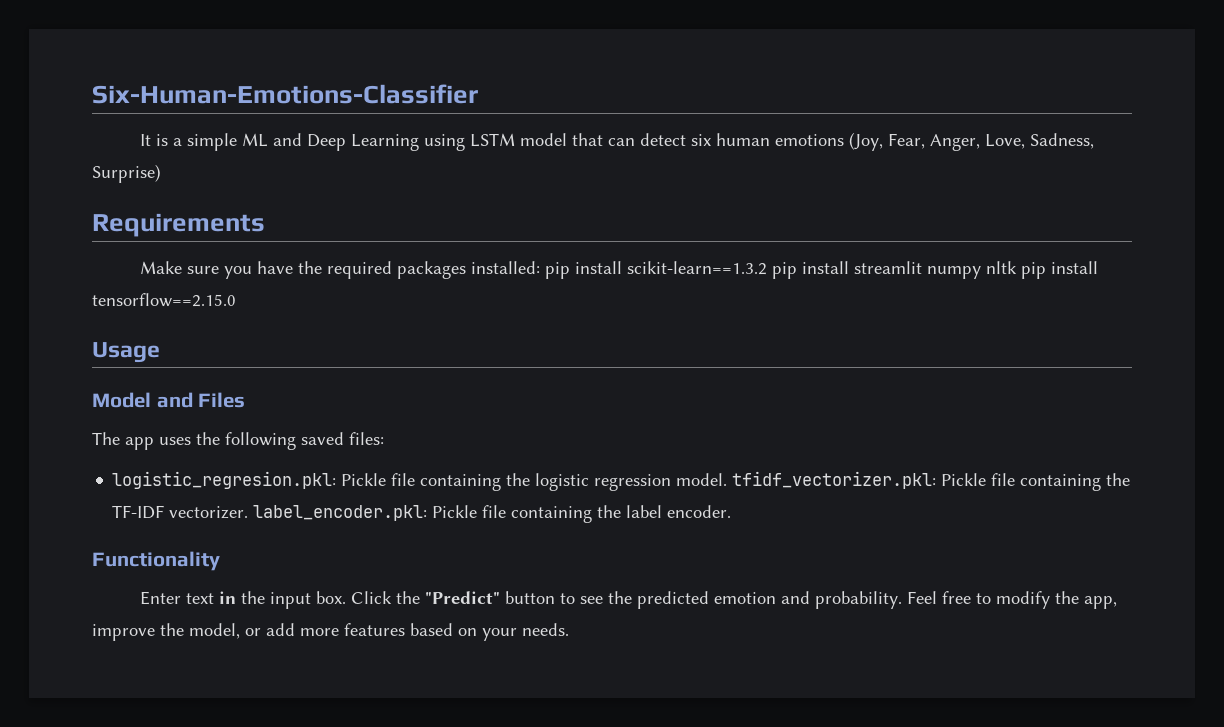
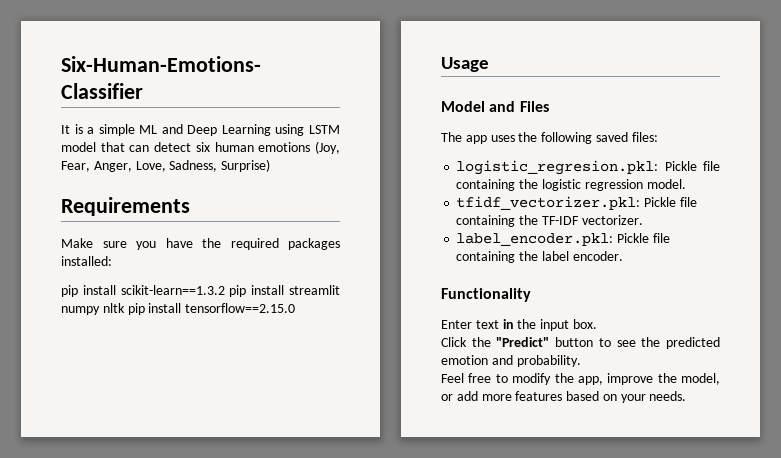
(540, 267) none -> (112, 261) //
(728, 479) none -> (686, 184) //
(249, 512) none -> (643, 220) //
(346, 597) none -> (597, 324) //
(902, 600) none -> (581, 361) //

